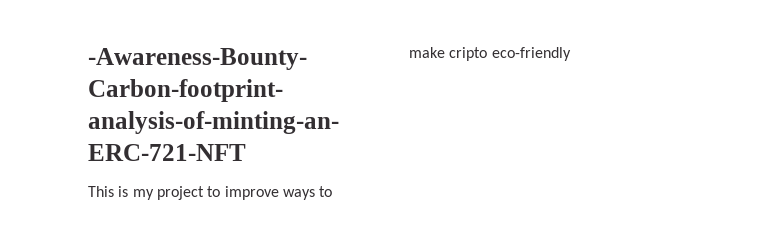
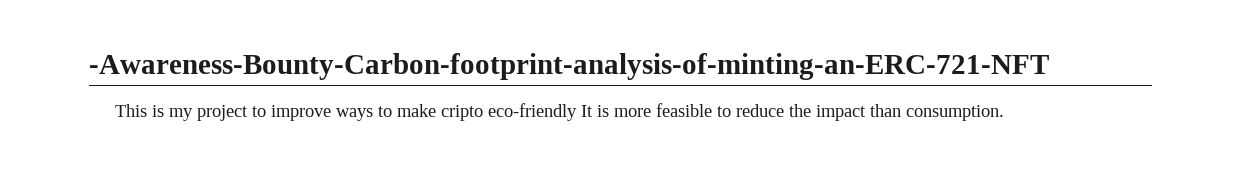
(571, 54) none -> [581,103,1005,121] It is more feasible to reduce the impact than consumption.

